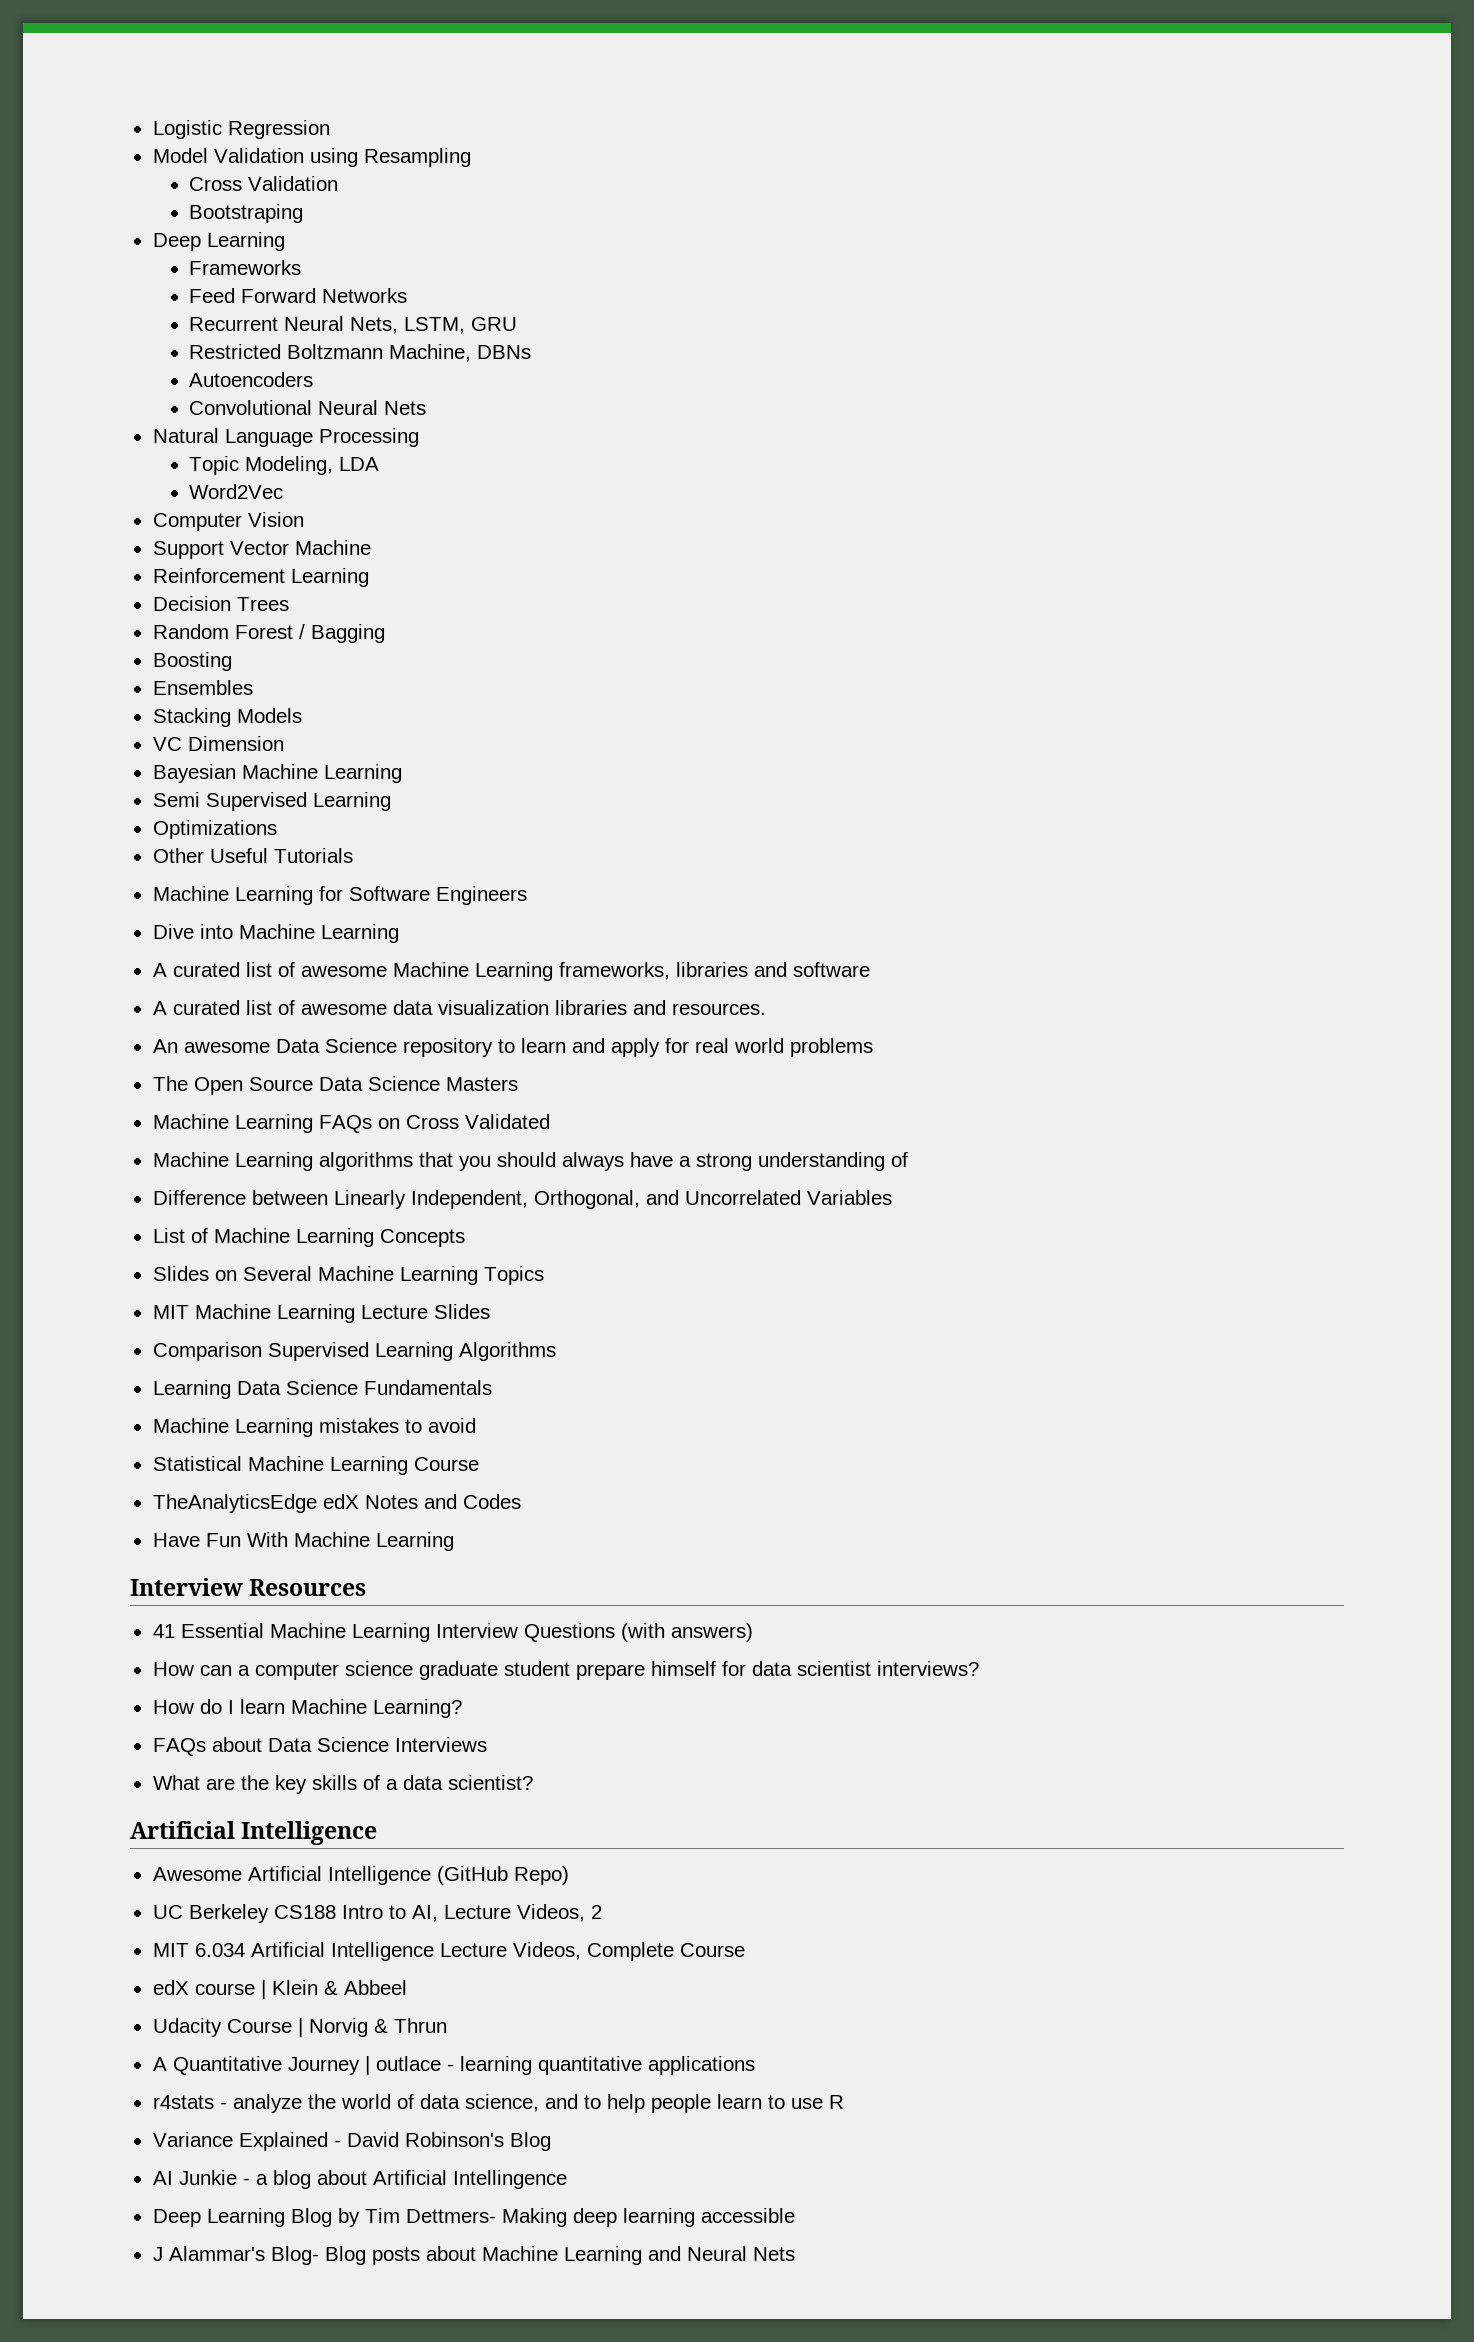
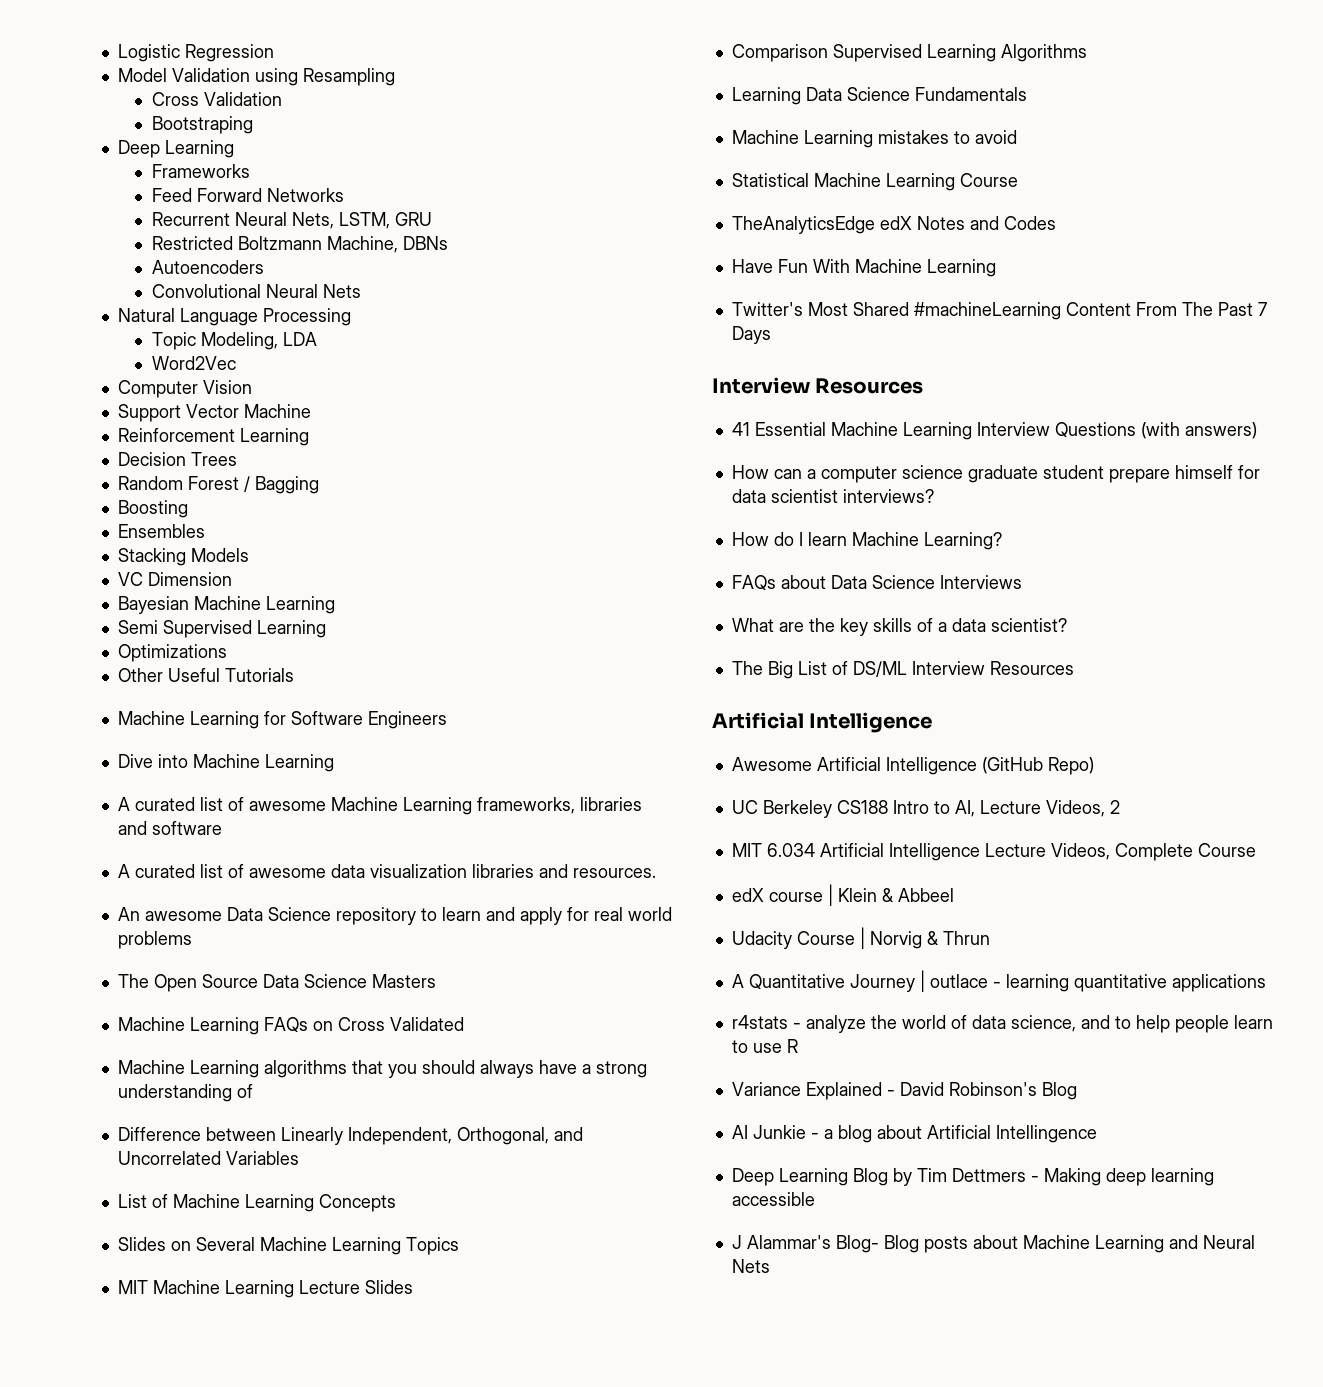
(454, 1541) none -> [731,302,1267,320] [731,326,771,344] // Twitter's Most Shared #machineLearning Content From The Past 7 Days
(533, 1782) none -> [731,661,1074,679] // The Big List of DS/ML Interview Resources
[405,2209,496,2223] Dettmers- -> [951,1168,1039,1182] Dettmers -

